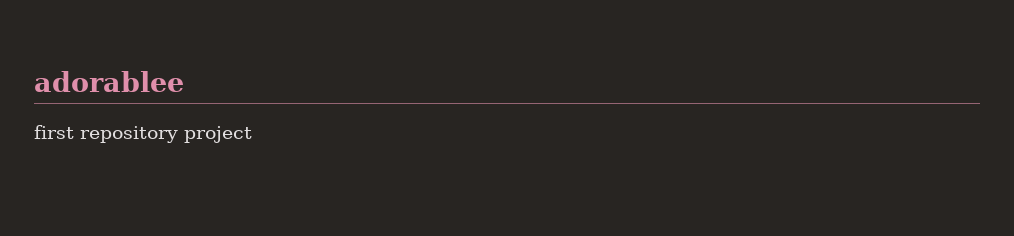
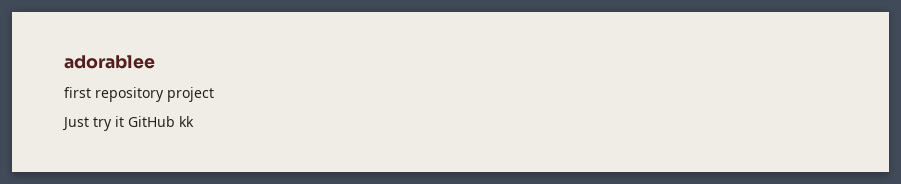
(252, 134) none -> [62,116,194,131] // Just try it GitHub kk

